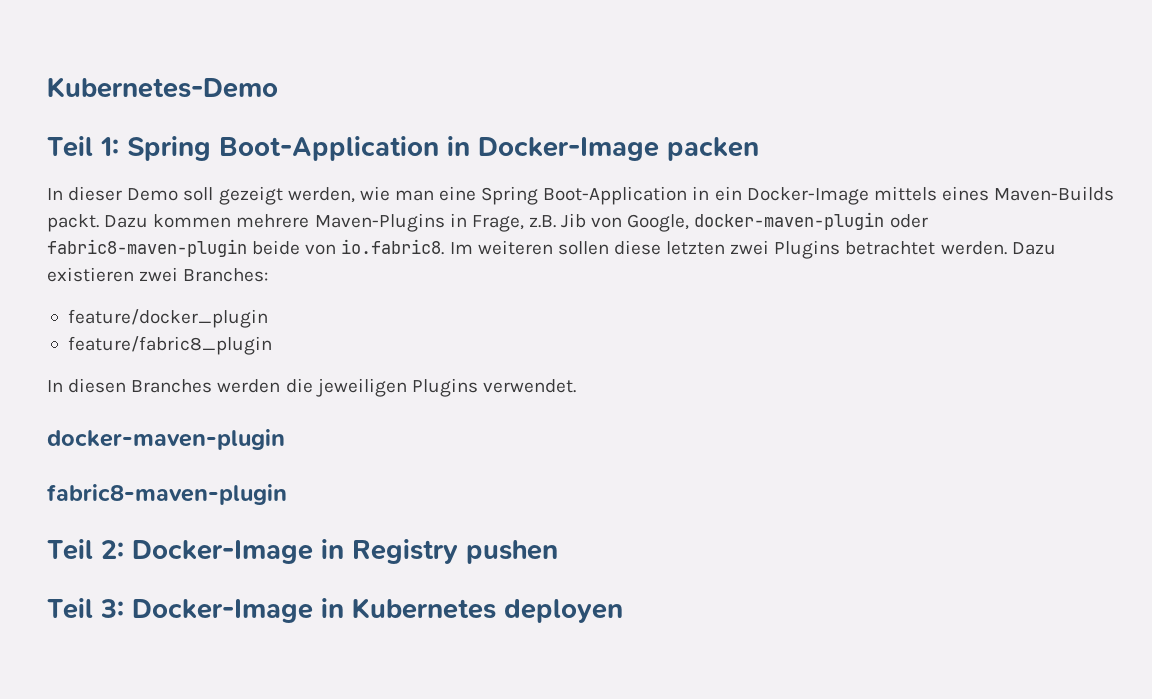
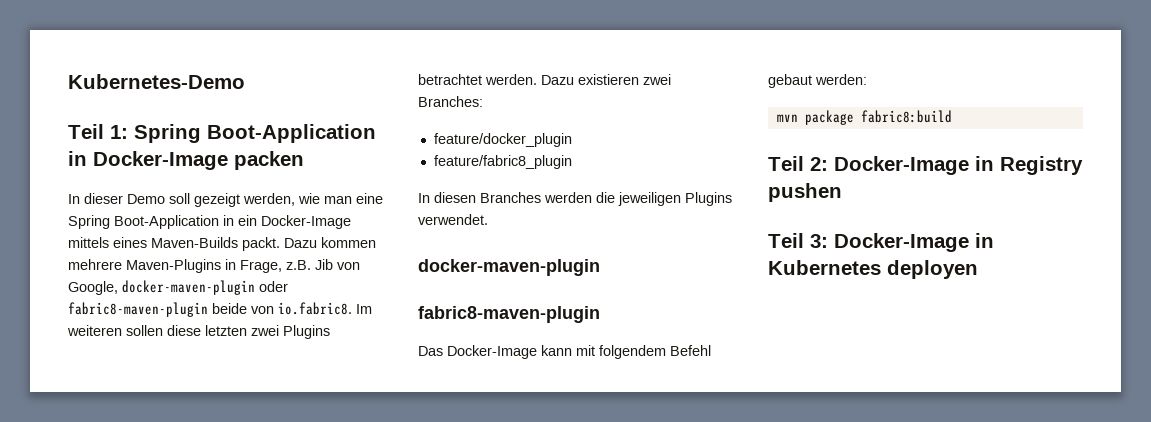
(287, 494) none -> [418,345,711,359] [768,74,867,88] [776,110,952,125] // Das Docker-Image kann mit folgendem Befehl gebaut werden: // mvn package fabric8:build

